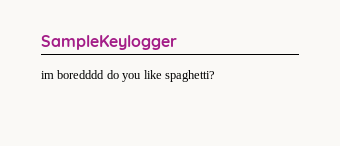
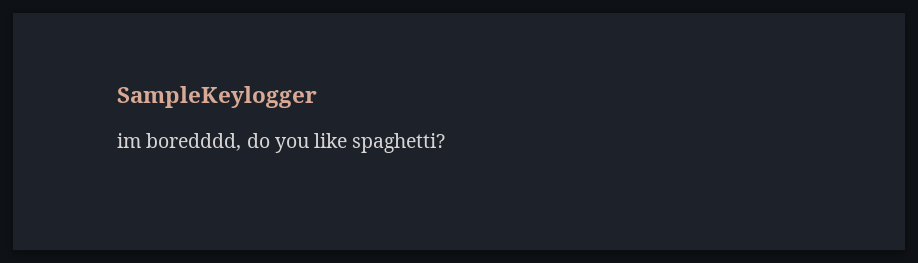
[57,70,105,79] boredddd -> [146,133,242,151] boredddd,

